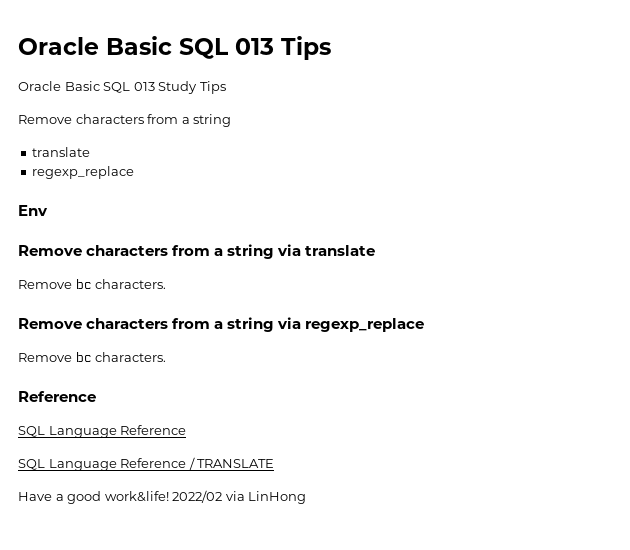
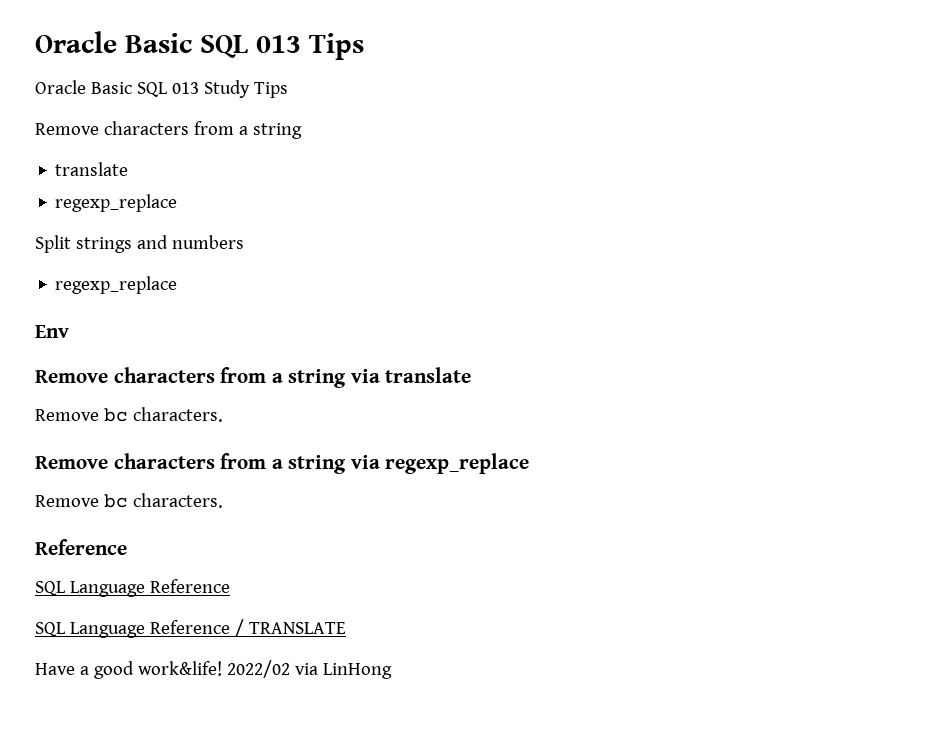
(135, 172) none -> [35,235,244,253] [55,276,178,294] // Split strings and numbers // regexp_replace

